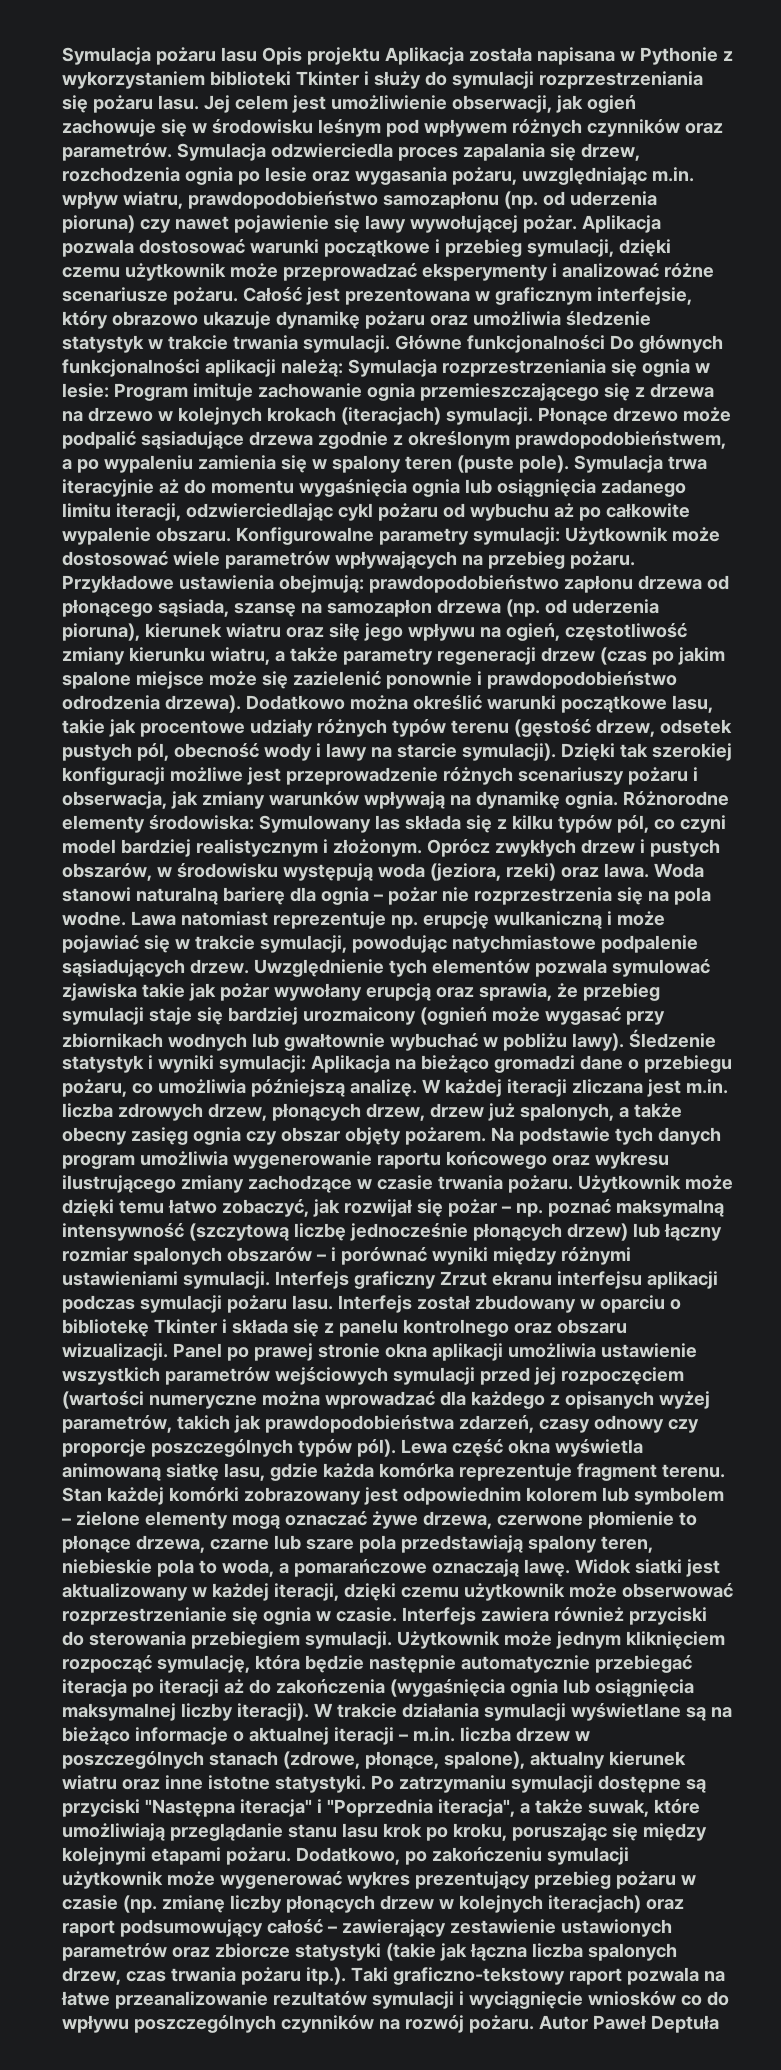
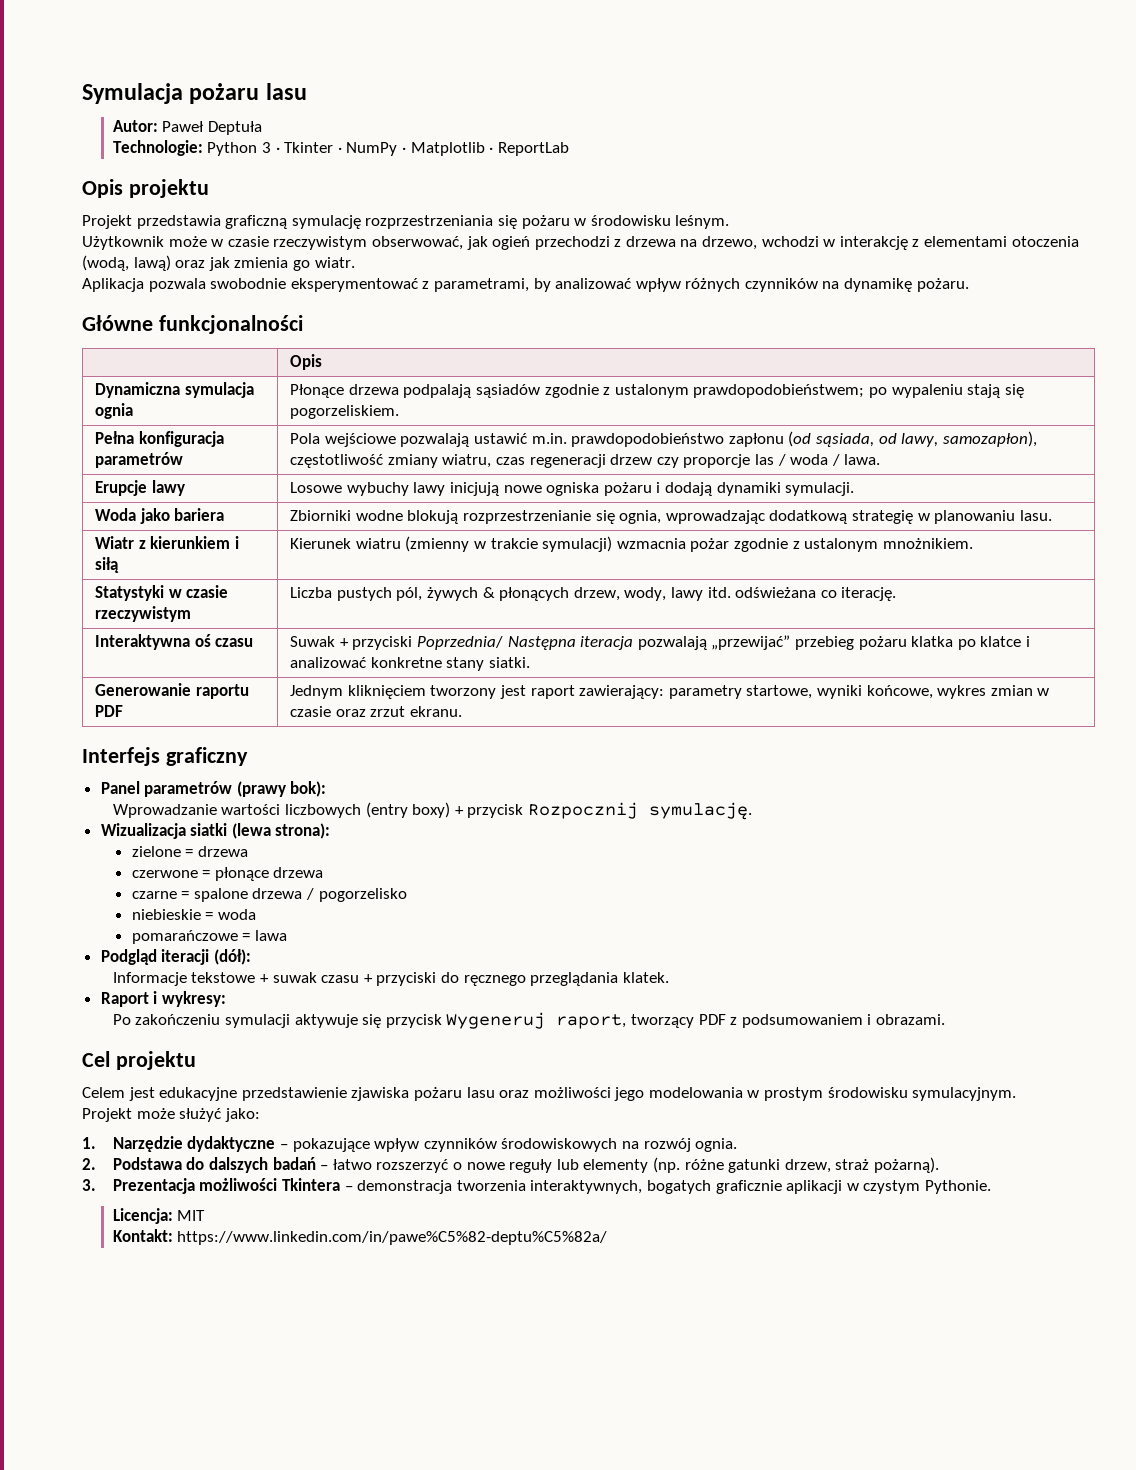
[261,47,733,65] [62,71,703,89] [62,95,636,113] [62,119,723,137] [62,143,640,161] [62,167,694,185] [62,191,657,209] [62,215,661,233] [62,239,671,257] [62,263,714,281] [62,287,692,305] [62,311,651,329] [62,335,723,353] [62,359,710,377] [62,383,714,401] [62,407,731,425] [62,431,726,449] [62,455,707,473] [62,479,686,497] [62,503,690,521] [62,527,720,545] [62,551,635,569] [62,575,729,593] [62,599,659,617] [62,623,687,641] [62,647,725,665] [62,671,677,689] [62,695,713,713] [62,719,732,737] [62,743,732,761] [62,767,698,785] [62,791,729,809] [62,815,726,833] [62,839,720,857] [62,863,704,881] [62,887,711,905] [62,911,665,929] [62,935,698,953] [62,959,710,977] [62,983,660,1001] [62,1007,665,1025] [62,1029,716,1051] [62,1055,732,1073] [62,1079,728,1097] [62,1103,682,1121] [62,1127,721,1145] [62,1151,669,1169] [62,1175,733,1193] [62,1199,724,1217] [62,1223,722,1241] [62,1247,631,1265] [62,1271,718,1289] [62,1295,681,1313] [62,1319,627,1337] [62,1343,697,1361] [62,1367,684,1385] [62,1391,710,1409] [62,1415,699,1433] [62,1439,643,1457] [62,1463,725,1481] [62,1487,724,1505] [61,1511,697,1529] [62,1535,653,1553] [62,1559,720,1577] [62,1583,733,1601] [62,1607,707,1625] [62,1631,725,1649] [62,1655,692,1673] [62,1679,694,1697] [62,1703,732,1721] [62,1727,590,1745] [62,1751,686,1769] [62,1775,706,1793] [62,1799,700,1817] [62,1823,707,1841] [62,1847,629,1865] [62,1871,696,1889] [62,1895,684,1913] [62,1919,672,1937] [62,1943,677,1961] [62,1967,725,1985] [61,1991,729,2009] [62,2015,719,2033] Opis projektu Aplikacja została napisana w Pythonie z wykorzystaniem biblioteki Tkinter i służy do symulacji rozprzestrzeniania się pożaru lasu. Jej celem jest umożliwienie obserwacji, jak ogień zachowuje się w środowisku leśnym pod wpływem różnych czynników oraz parametrów. Symulacja odzwierciedla proces zapalania się drzew, rozchodzenia ognia po lesie oraz wygasania pożaru, uwzględniając m.in. wpływ wiatru, prawdopodobieństwo samozapłonu (np. od uderzenia pioruna) czy nawet pojawienie się lawy wywołującej pożar. Aplikacja pozwala dostosować warunki początkowe i przebieg symulacji, dzięki czemu użytkownik może przeprowadzać eksperymenty i analizować różne scenariusze pożaru. Całość jest prezentowana w graficznym interfejsie, który obrazowo ukazuje dynamikę pożaru oraz umożliwia śledzenie statystyk w trakcie trwania symulacji. Główne funkcjonalności Do głównych funkcjonalności aplikacji należą: Symulacja rozprzestrzeniania się ognia w lesie: Program imituje zachowanie ognia przemieszczającego się z drzewa na drzewo w kolejnych krokach (iteracjach) symulacji. Płonące drzewo może podpalić sąsiadujące drzewa zgodnie z określonym prawdopodobieństwem, a po wypaleniu zamienia się w spalony teren (puste pole). Symulacja trwa iteracyjnie aż do momentu wygaśnięcia ognia lub osiągnięcia zadanego limitu iteracji, odzwierciedlając cykl pożaru od wybuchu aż po całkowite wypalenie obszaru. Konfigurowalne parametry symulacji: Użytkownik może dostosować wiele parametrów wpływających na przebieg pożaru. Przykładowe ustawienia obejmują: prawdopodobieństwo zapłonu drzewa od płonącego sąsiada, szansę na samozapłon drzewa (np. od uderzenia pioruna), kierunek wiatru oraz siłę jego wpływu na ogień, częstotliwość zmiany kierunku wiatru, a także parametry regeneracji drzew (czas po jakim spalone miejsce może się zazielenić ponownie i prawdopodobieństwo odrodzenia drzewa). Dodatkowo można określić warunki początkowe lasu, takie jak procentowe udziały różnych typów terenu (gęstość drzew, odsetek pustych pól, obecność wody i lawy na starcie symulacji). Dzięki tak szerokiej konfiguracji możliwe jest przeprowadzenie różnych scenariuszy pożaru i obserwacja, jak zmiany warunków wpływają na dynamikę ognia. Różnorodne elementy środowiska: Symulowany las składa się z kilku typów pól, co czyni model bardziej realistycznym i złożonym. Oprócz zwykłych drzew i pustych obszarów, w środowisku występują woda (jeziora, rzeki) oraz lawa. Woda stanowi naturalną barierę dla ognia – pożar nie rozprzestrzenia się na pola wodne. Lawa natomiast reprezentuje np. erupcję wulkaniczną i może pojawiać się w trakcie symulacji, powodując natychmiastowe podpalenie sąsiadujących drzew. Uwzględnienie tych elementów pozwala symulować zjawiska takie jak pożar wywołany erupcją oraz sprawia, że przebieg symulacji staje się bardziej urozmaicony (ognień może wygasać przy zbiornikach wodnych lub gwałtownie wybuchać w pobliżu lawy). Śledzenie statystyk i wyniki symulacji: Aplikacja na bieżąco gromadzi dane o przebiegu pożaru, co umożliwia późniejszą analizę. W każdej iteracji zliczana jest m.in. liczba zdrowych drzew, płonących drzew, drzew już spalonych, a także obecny zasięg ognia czy obszar objęty pożarem. Na podstawie tych danych program umożliwia wygenerowanie raportu końcowego oraz wykresu ilustrującego zmiany zachodzące w czasie trwania pożaru. Użytkownik może dzięki temu łatwo zobaczyć, jak rozwijał się pożar – np. poznać maksymalną intensywność (szczytową liczbę jednocześnie płonących drzew) lub łączny rozmiar spalonych obszarów – i porównać wyniki między różnymi ustawieniami symulacji. Interfejs graficzny Zrzut ekranu interfejsu aplikacji podczas symulacji pożaru lasu. Interfejs został zbudowany w oparciu o bibliotekę Tkinter i składa się z panelu kontrolnego oraz obszaru wizualizacji. Panel po prawej stronie okna aplikacji umożliwia ustawienie wszystkich parametrów wejściowych symulacji przed jej rozpoczęciem (wartości numeryczne można wprowadzać dla każdego z opisanych wyżej parametrów, takich jak prawdopodobieństwa zdarzeń, czasy odnowy czy proporcje poszczególnych typów pól). Lewa część okna wyświetla animowaną siatkę lasu, gdzie każda komórka reprezentuje fragment terenu. Stan każdej komórki zobrazowany jest odpowiednim kolorem lub symbolem – zielone elementy mogą oznaczać żywe drzewa, czerwone płomienie to płonące drzewa, czarne lub szare pola przedstawiają spalony teren, niebieskie pola to woda, a pomarańczowe oznaczają lawę. Widok siatki jest aktualizowany w każdej iteracji, dzięki czemu użytkownik może obserwować rozprzestrzenianie się ognia w czasie. Interfejs zawiera również przyciski do sterowania przebiegiem symulacji. Użytkownik może jednym kliknięciem rozpocząć symulację, która będzie następnie automatycznie przebiegać iteracja po iteracji aż do zakończenia (wygaśnięcia ognia lub osiągnięcia maksymalnej liczby iteracji). W trakcie działania symulacji wyświetlane są na bieżąco informacje o aktualnej iteracji – m.in. liczba drzew w poszczególnych stanach (zdrowe, płonące, spalone), aktualny kierunek wiatru oraz inne istotne statystyki. Po zatrzymaniu symulacji dostępne są przyciski "Następna iteracja" i "Poprzednia iteracja", a także suwak, które umożliwiają przeglądanie stanu lasu krok po kroku, poruszając się między kolejnymi etapami pożaru. Dodatkowo, po zakończeniu symulacji użytkownik może wygenerować wykres prezentujący przebieg pożaru w czasie (np. zmianę liczby płonących drzew w kolejnych iteracjach) oraz raport podsumowujący całość – zawierający zestawienie ustawionych parametrów oraz zbiorcze statystyki (takie jak łączna liczba spalonych drzew, czas trwania pożaru itp.). Taki graficzno-tekstowy raport pozwala na łatwe przeanalizowanie rezultatów symulacji i wyciągnięcie wniosków co do wpływu poszczególnych czynników na rozwój pożaru. Autor Paweł Deptuła -> [112,120,263,135] [112,140,569,156] [82,179,209,198] [82,215,730,229] [82,236,1079,250] [82,255,355,271] [82,278,969,292] [82,315,303,334] [290,354,323,370] [95,382,254,398] [95,403,134,419] [290,384,1024,398] [290,405,400,419] [95,431,224,447] [95,452,184,468] [290,431,1037,447] [290,454,881,468] [95,480,185,496] [290,482,855,496] [95,508,225,524] [290,510,1052,524] [95,536,240,549] [95,557,120,573] [290,536,973,552] [95,585,229,601] [95,606,192,622] [290,587,897,601] [95,634,254,650] [290,635,1030,650] [290,657,531,671] [95,683,249,699] [95,705,124,717] [290,685,1050,699] [290,706,463,717] [82,747,248,766] [100,781,327,797] [112,802,753,820] [100,823,331,839] [131,846,248,857] [131,867,324,881] [131,888,407,902] [131,909,256,920] [131,930,287,944] [100,949,251,965] [112,972,669,986] [100,991,226,1007] [112,1012,945,1029] [82,1051,196,1070] [82,1087,1017,1101] [82,1108,260,1122] [82,1136,738,1152] [82,1157,939,1173] [82,1178,991,1194] [112,1208,206,1224] [112,1229,608,1245] // Autor: Paweł Deptuła // Technologie: Python 3 · Tkinter · NumPy · Matplotlib · ReportLab // Opis projektu // Projekt przedstawia graficzną symulację rozprzestrzeniania się pożaru w środowisku leśnym. // Użytkownik może w czasie rzeczywistym obserwować, jak ogień przechodzi z drzewa na drzewo, wchodzi w interakcję z elementami otoczenia (wodą, lawą) oraz jak zmienia go wiatr. // Aplikacja pozwala swobodnie eksperymentować z parametrami, by analizować wpływ różnych czynników na dynamikę pożaru. // Główne funkcjonalności // | Opis // Dynamiczna symulacja ognia | Płonące drzewa podpalają sąsiadów zgodnie z ustalonym prawdopodobieństwem; po wypaleniu stają się pogorzeliskiem. // Pełna konfiguracja parametrów | Pola wejściowe pozwalają ustawić m.in. prawdopodobieństwo zapłonu (od sąsiada, od lawy, samozapłon), częstotliwość zmiany wiatru, czas regeneracji drzew czy proporcje las / woda / lawa. // Erupcje lawy | Losowe wybuchy lawy inicjują nowe ogniska pożaru i dodają dynamiki symulacji. // Woda jako bariera | Zbiorniki wodne blokują rozprzestrzenianie się ognia, wprowadzając dodatkową strategię w planowaniu lasu. // Wiatr z kierunkiem i siłą | Kierunek wiatru (zmienny w trakcie symulacji) wzmacnia pożar zgodnie z ustalonym mnożnikiem. // Statystyki w czasie rzeczywistym | Liczba pustych pól, żywych & płonących drzew, wody, lawy itd. odświeżana co iterację. // Interaktywna oś czasu | Suwak + przyciski Poprzednia/ Następna iteracja pozwalają „przewijać” przebieg pożaru klatka po klatce i analizować konkretne stany siatki. // Generowanie raportu PDF | Jednym kliknięciem tworzony jest raport zawierający: parametry startowe, wyniki końcowe, wykres zmian w czasie oraz zrzut ekranu. // Interfejs graficzny // Panel parametrów (prawy bok): // Wprowadzanie wartości liczbowych (entry boxy) + przycisk Rozpocznij symulację. // Wizualizacja siatki (lewa strona): // zielone = drzewa // czerwone = płonące drzewa // czarne = spalone drzewa / pogorzelisko // niebieskie = woda // pomarańczowe = lawa // Podgląd iteracji (dół): // Informacje tekstowe + suwak czasu + przyciski do ręcznego przeglądania klatek. // Raport i wykresy: // Po zakończeniu symulacji aktywuje się przycisk Wygeneruj raport, tworzący PDF z podsumowaniem i obrazami. // Cel projektu // Celem jest edukacyjne przedstawienie zjawiska pożaru lasu oraz możliwości jego modelowania w prostym środowisku symulacyjnym. // Projekt może służyć jako: // 1. Narzędzie dydaktyczne – pokazujące wpływ czynników środowiskowych na rozwój ognia. // 2. Podstawa do dalszych badań – łatwo rozszerzyć o nowe reguły lub elementy (np. różne gatunki drzew, straż pożarną). // 3. Prezentacja możliwości Tkintera – demonstracja tworzenia interaktywnych, bogatych graficznie aplikacji w czystym Pythonie. // Licencja: MIT // Kontakt: https://www.linkedin.com/in/pawe%C5%82-deptu%C5%82a/

